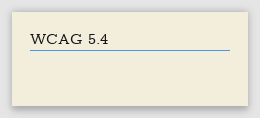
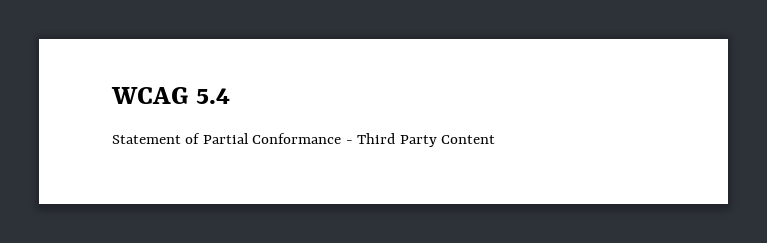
(108, 39) none -> [112,133,496,147] // Statement of Partial Conformance - Third Party Content

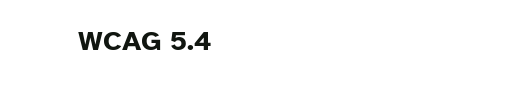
[112,133,496,147] // Statement of Partial Conformance - Third Party Content -> (212, 41) none

